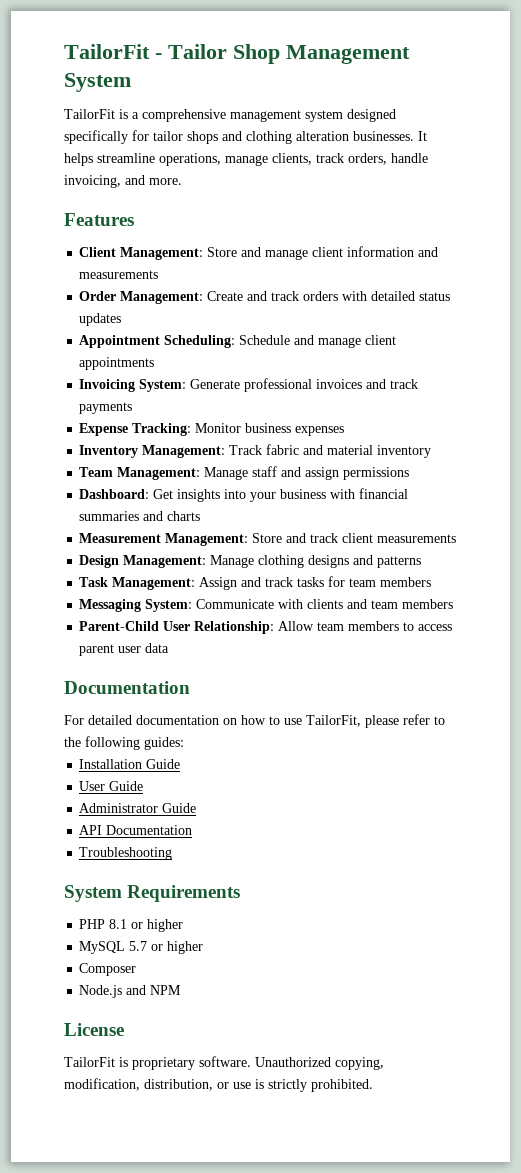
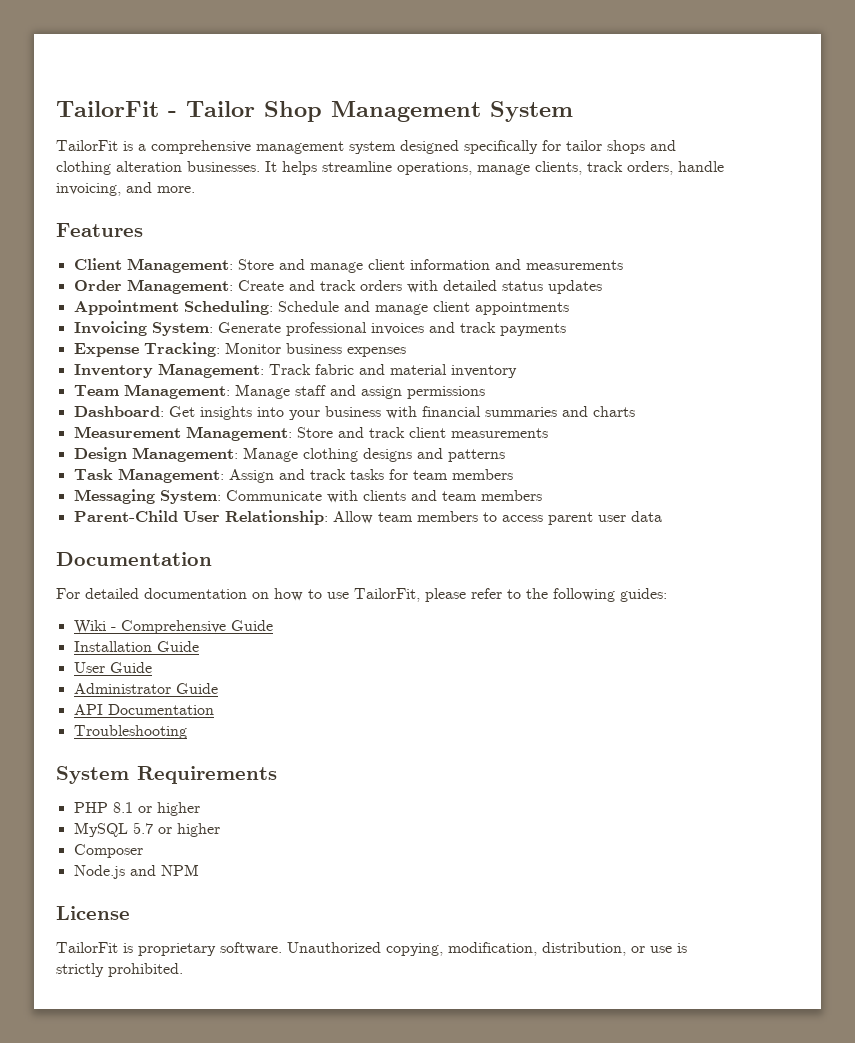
(184, 743) none -> [73,620,273,634] // Wiki - Comprehensive Guide

